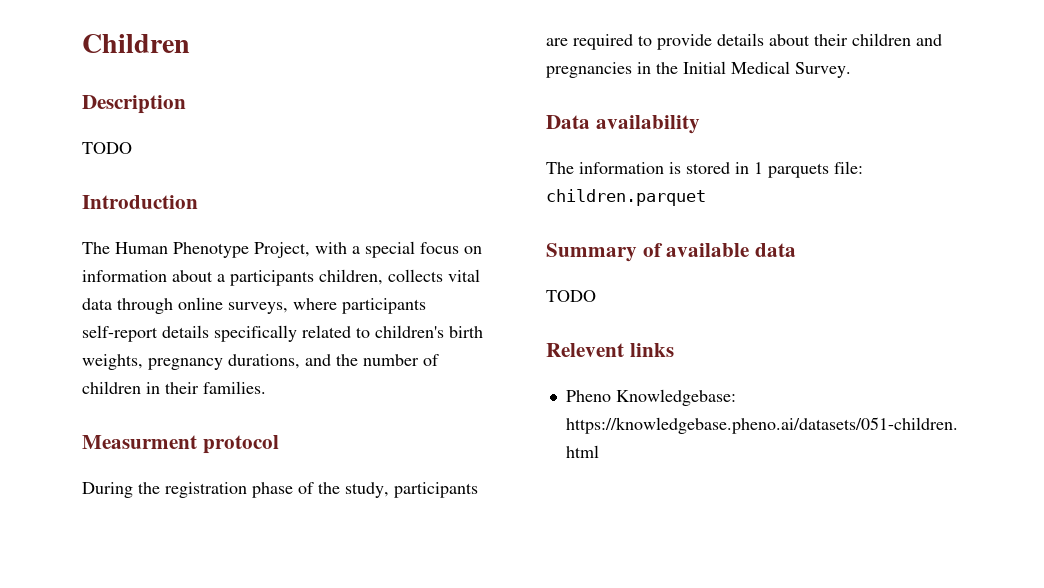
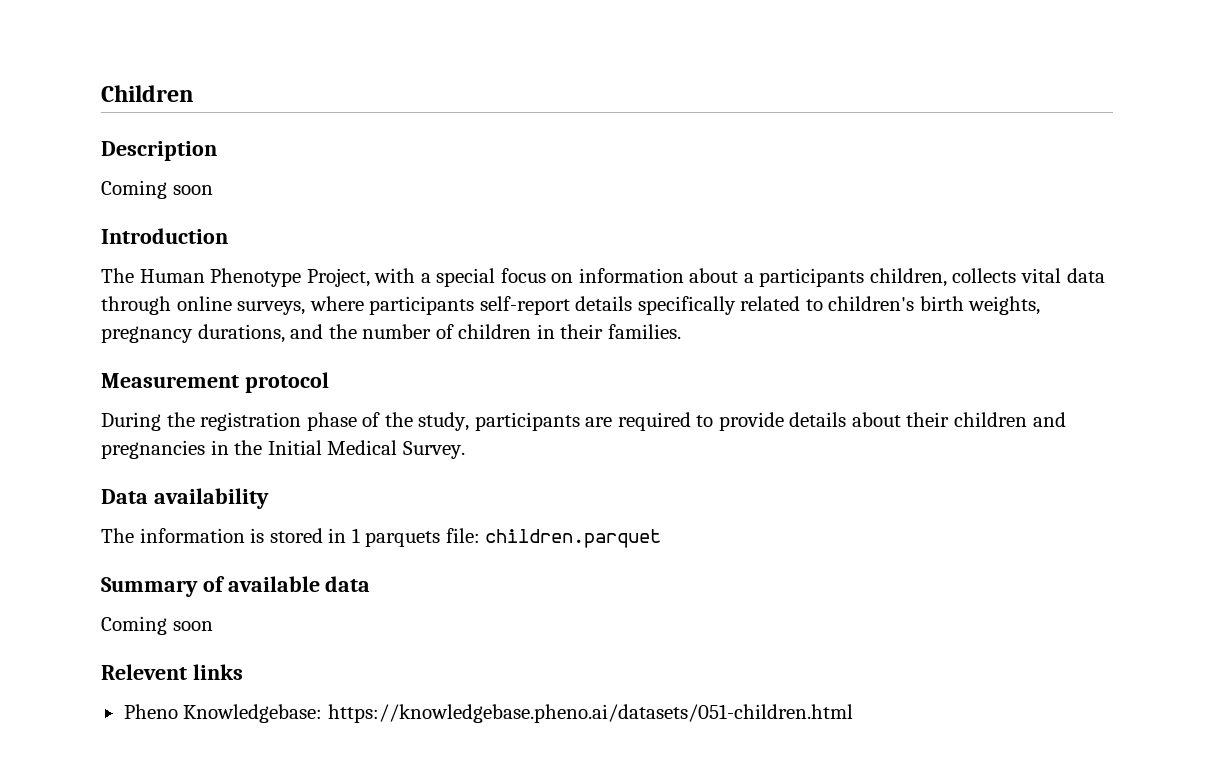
[82,142,132,154] TODO -> [101,180,213,199] Coming soon
[82,435,197,449] Measurment -> [101,373,239,388] Measurement
[546,290,596,302] TODO -> [101,616,213,635] Coming soon

